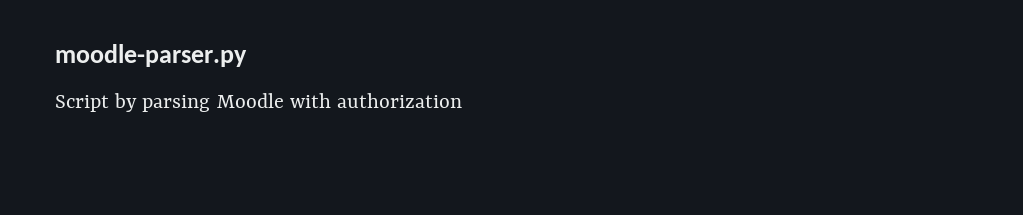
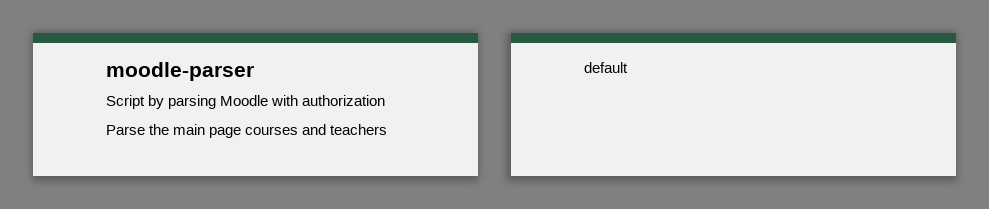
[55,44,247,67] moodle-parser.py -> [106,62,254,81] moodle-parser
(463, 100) none -> [106,124,388,138] [584,62,628,73] // Parse the main page courses and teachers default

